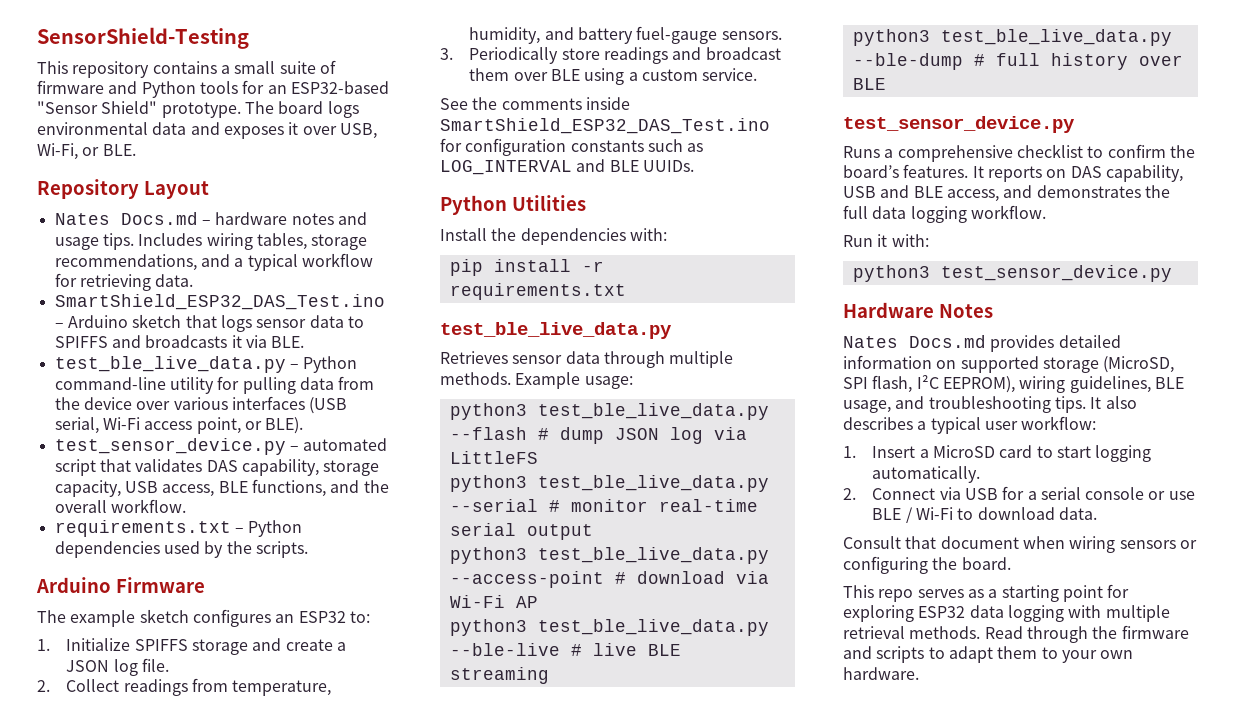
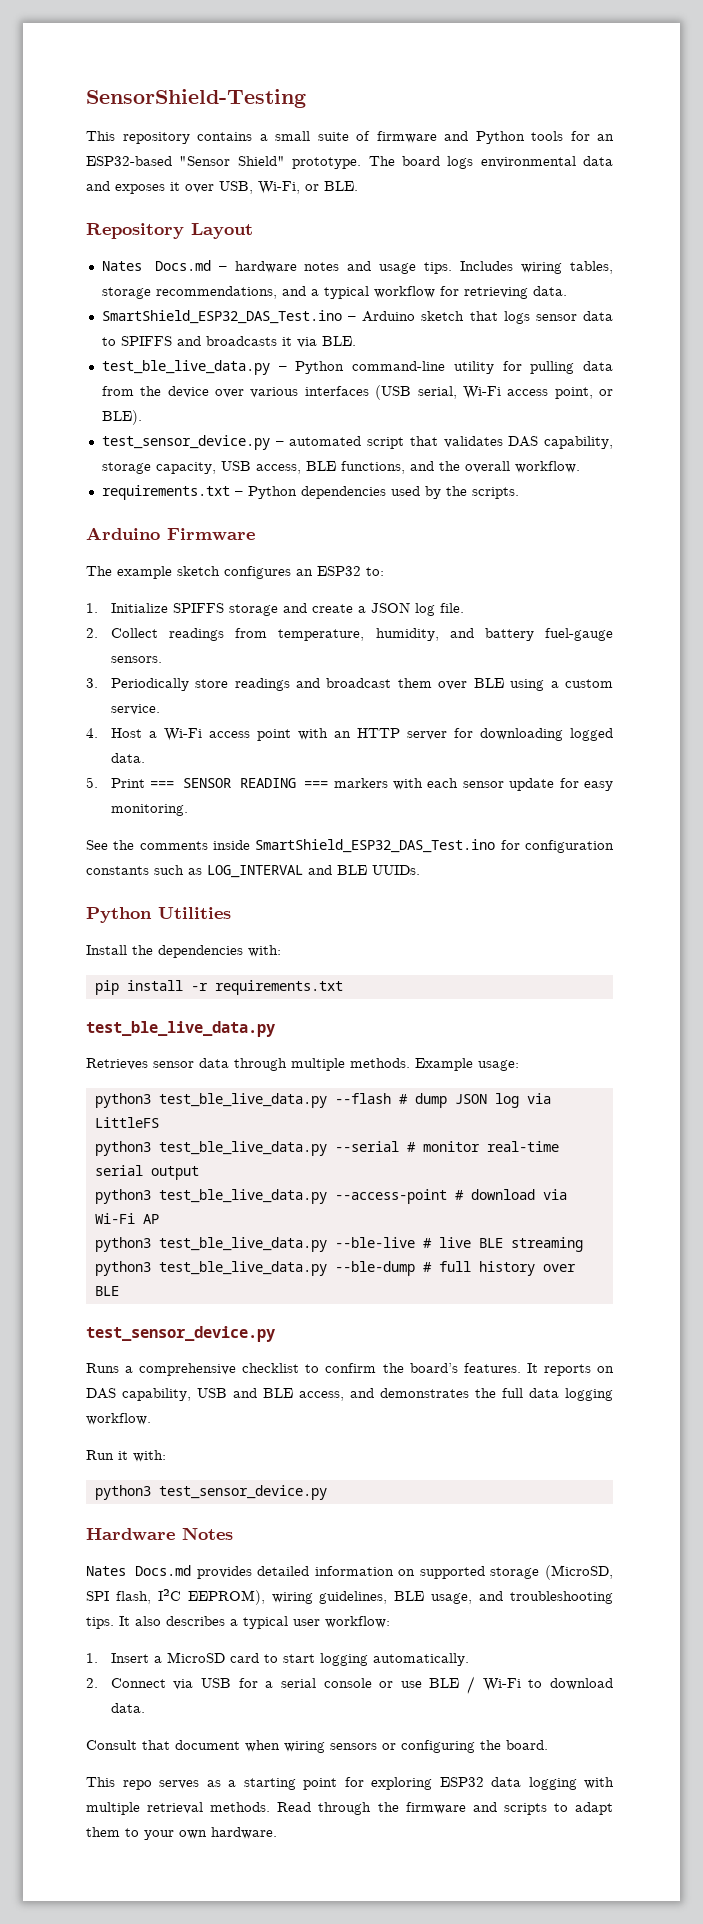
(758, 74) none -> [86,728,614,741] [110,753,145,763] [86,777,614,791] [110,804,188,816] // 4. Host a Wi-Fi access point with an HTTP server for downloading logged data. // 5. Print === SENSOR READING === markers with each sensor update for easy monitoring.

